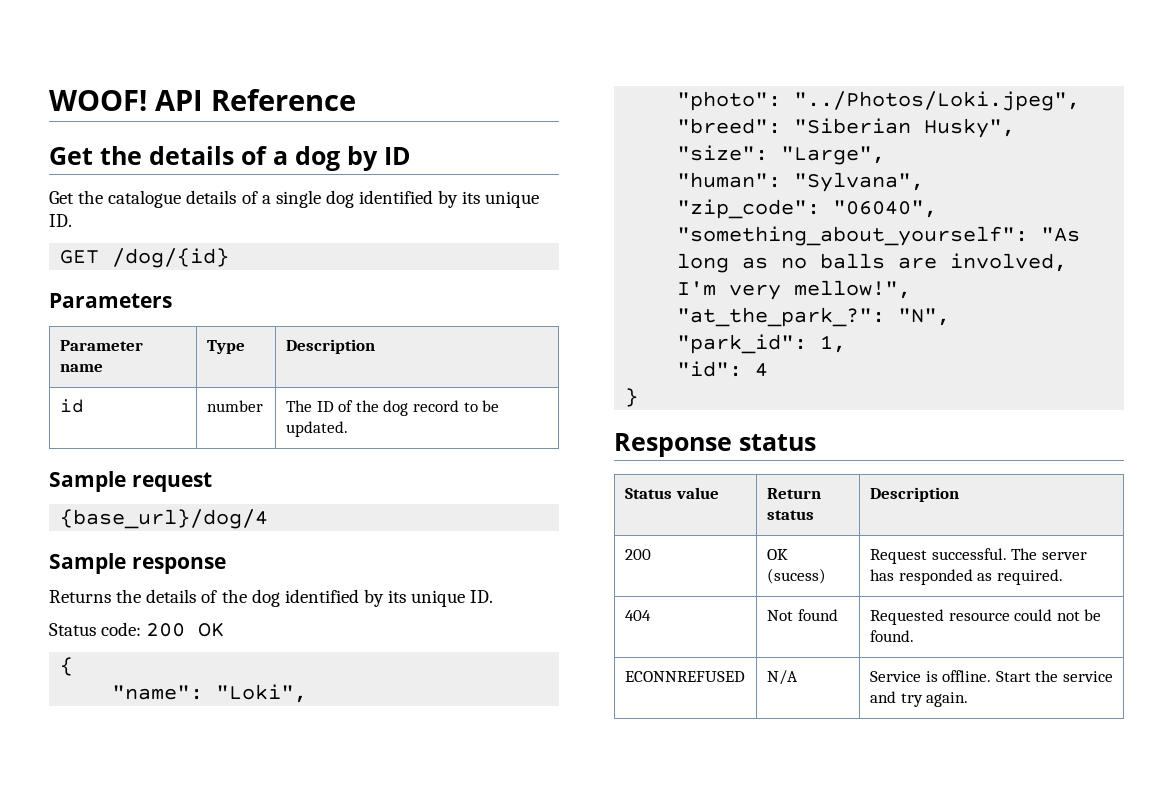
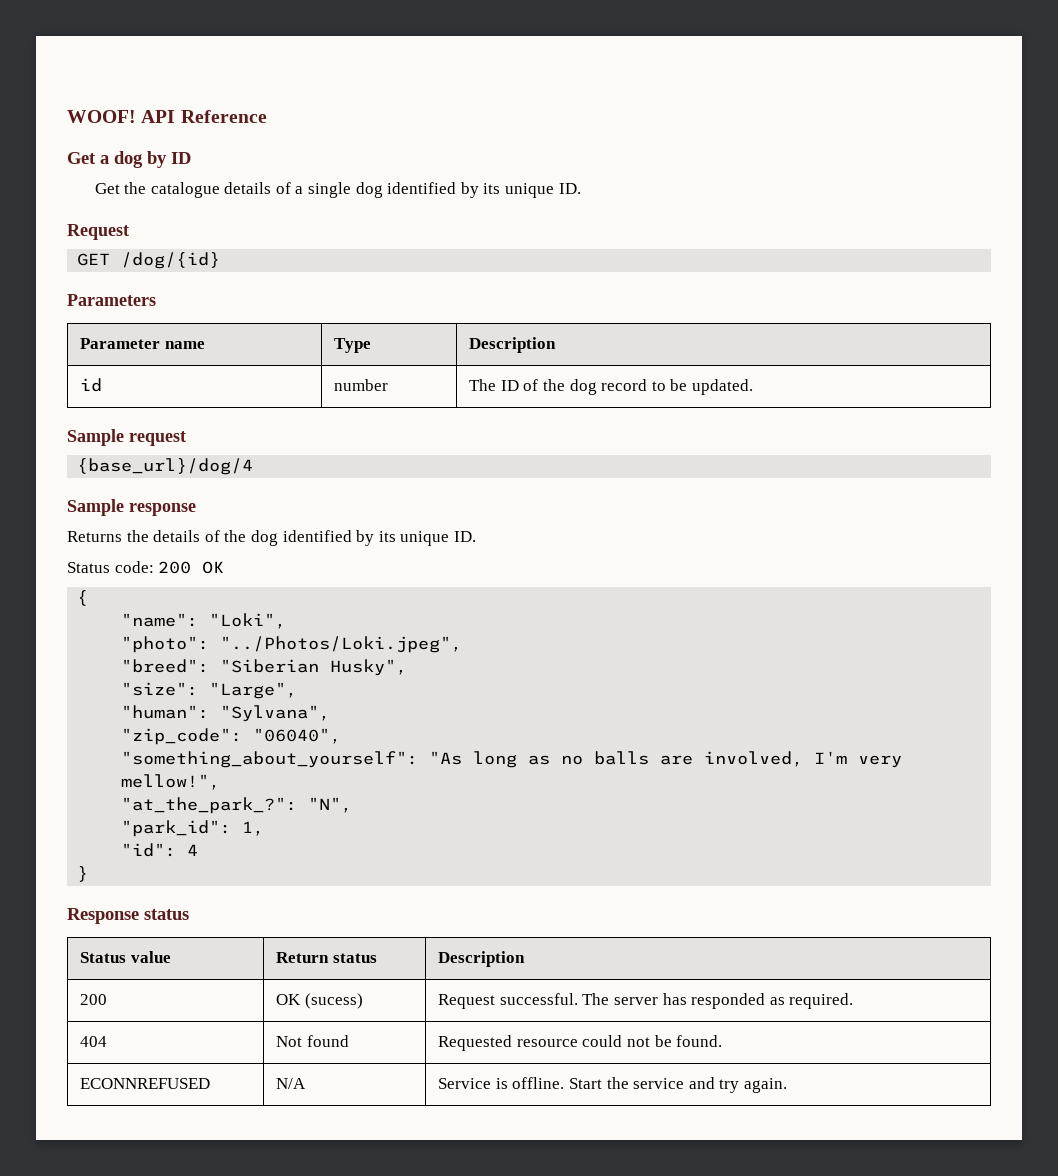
[100,146,267,165] the details of -> (96, 158) none
(72, 220) none -> [67,224,129,240] // Request

